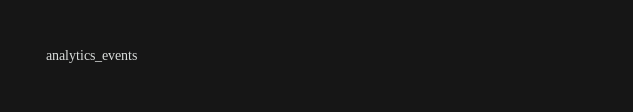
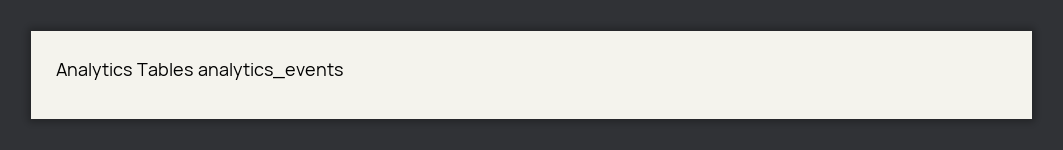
(46, 56) none -> [56,63,193,80] Analytics Tables

